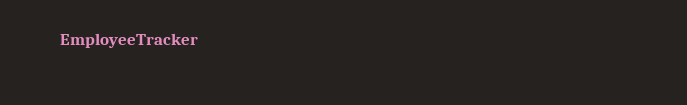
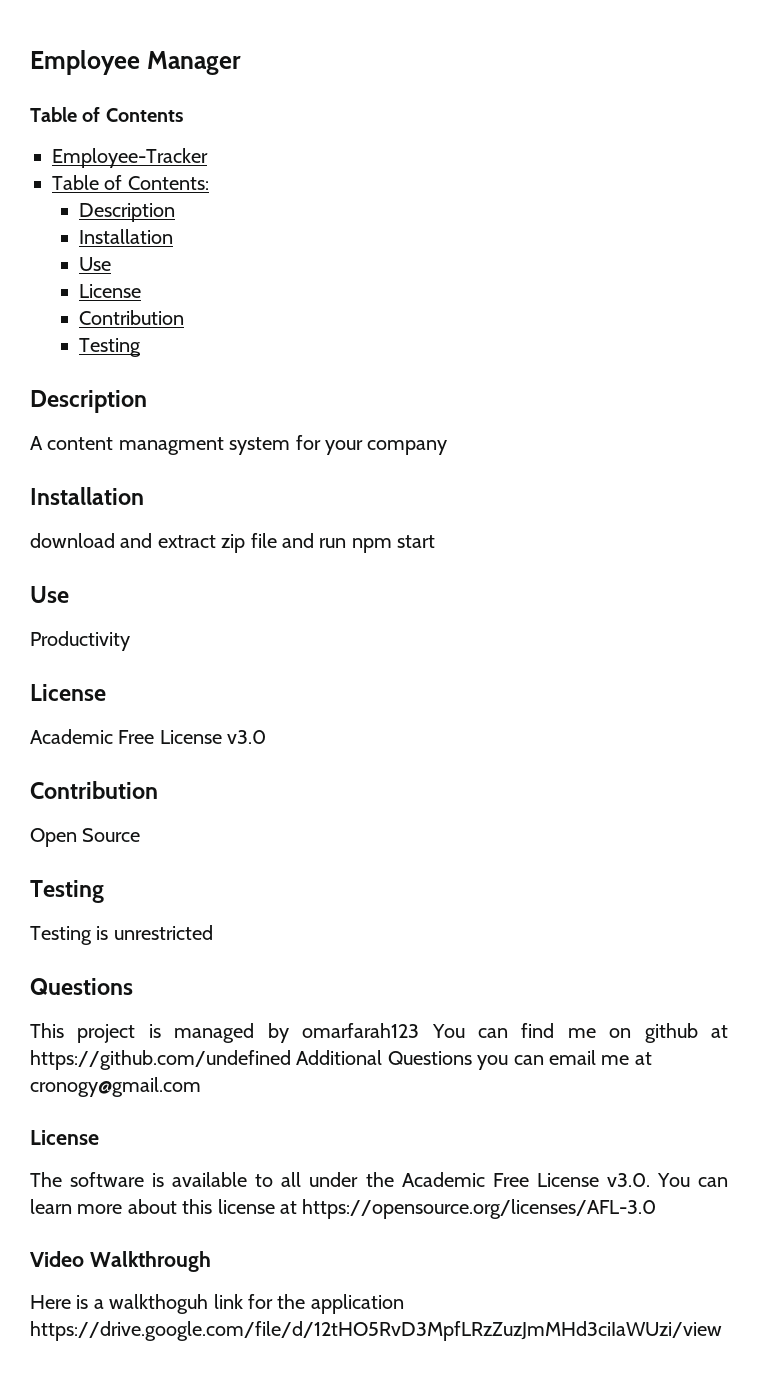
[60,33,198,48] EmployeeTracker -> [30,50,241,75] [30,107,183,122] [52,148,208,168] [52,175,209,190] [79,203,176,222] [79,229,174,244] [79,257,112,271] [79,284,142,298] [79,310,185,325] [79,338,142,357] [30,390,147,413] [30,435,448,455] [30,487,144,505] [30,533,436,553] [30,586,69,603] [30,631,130,651] [30,684,106,701] [30,729,267,744] [30,781,158,799] [30,828,141,847] [30,880,104,903] [30,925,213,945] [30,978,133,995] [30,1023,728,1043] [30,1050,652,1070] [30,1077,201,1097] [30,1130,99,1145] [30,1172,728,1187] [30,1199,657,1219] [30,1251,211,1272] [30,1294,404,1314] [30,1321,722,1341] Employee Manager // Table of Contents // Employee-Tracker // Table of Contents: // Description // Installation // Use // License // Contribution // Testing // Description // A content managment system for your company // Installation // download and extract zip file and run npm start // Use // Productivity // License // Academic Free License v3.0 // Contribution // Open Source // Testing // Testing is unrestricted // Questions // This project is managed by omarfarah123 You can find me on github at https://github.com/undefined Additional Questions you can email me at cronogy@gmail.com // License // The software is available to all under the Academic Free License v3.0. You can learn more about this license at https://opensource.org/licenses/AFL-3.0 // Video Walkthrough // Here is a walkthoguh link for the application https://drive.google.com/file/d/12tHO5RvD3MpfLRzZuzJmMHd3ciIaWUzi/view

